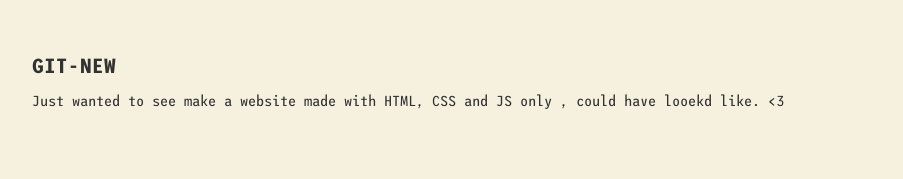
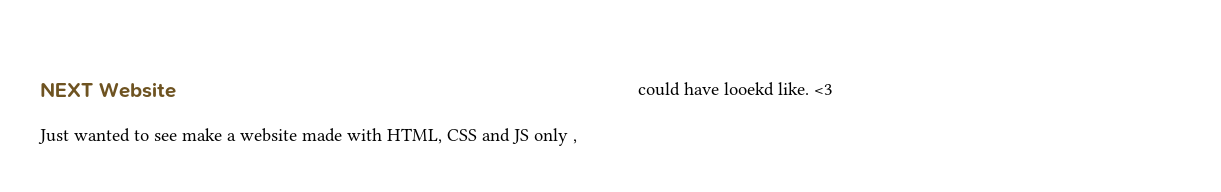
[32,58,116,74] GIT-NEW -> [40,82,176,98] NEXT Website

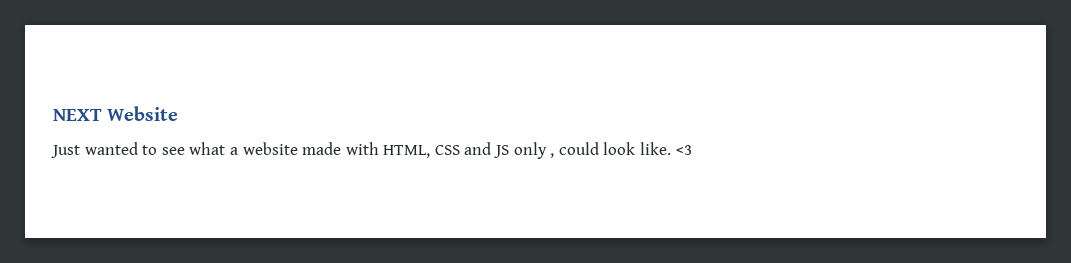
[182,128,222,141] make -> [189,142,226,155] what
[684,82,774,96] have looekd -> [603,142,636,155] look

